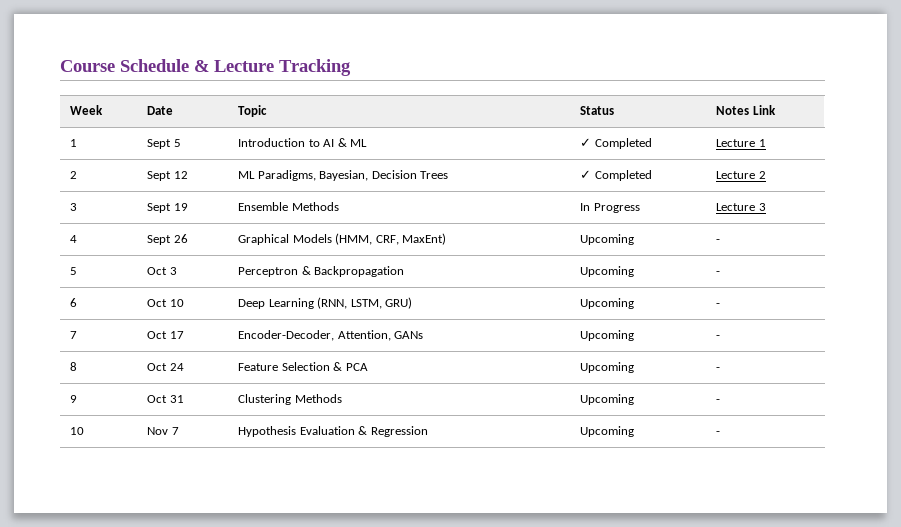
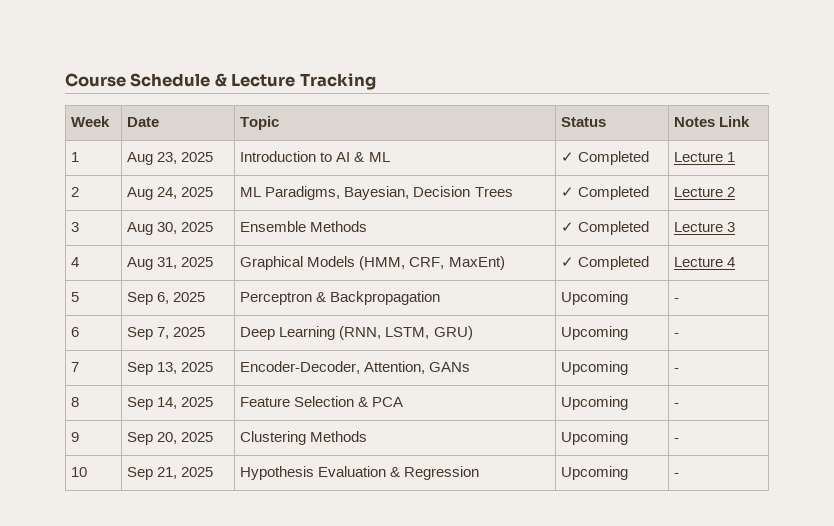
[147,139,181,149] Sept 5 -> [127,152,214,165] Aug 23, 2025
[147,171,188,181] Sept 12 -> [127,187,214,200] Aug 24, 2025
[147,203,188,213] Sept 19 -> [127,222,214,235] Aug 30, 2025
[580,203,640,213] In Progress -> [561,221,650,235] ✓ Completed
[147,234,188,245] Sept 26 -> [127,257,214,270] Aug 31, 2025
[580,234,635,245] [716,239,721,243] [70,267,78,275] [147,267,177,275] Upcoming | - // 5 | Oct 3 -> [561,256,650,270] [674,257,736,267] [71,292,80,302] [127,292,206,305] ✓ Completed | Lecture 4 // 5 | Sep 6, 2025
[147,299,184,307] Oct 10 -> [127,327,206,340] Sep 7, 2025
[147,331,184,339] Oct 17 -> [127,362,214,375] Sep 13, 2025
[147,363,184,371] Oct 24 -> [127,397,214,410] Sep 14, 2025
[147,395,184,403] Oct 31 -> [127,432,214,445] Sep 20, 2025
[147,427,179,435] Nov 7 -> [127,467,214,480] Sep 21, 2025

